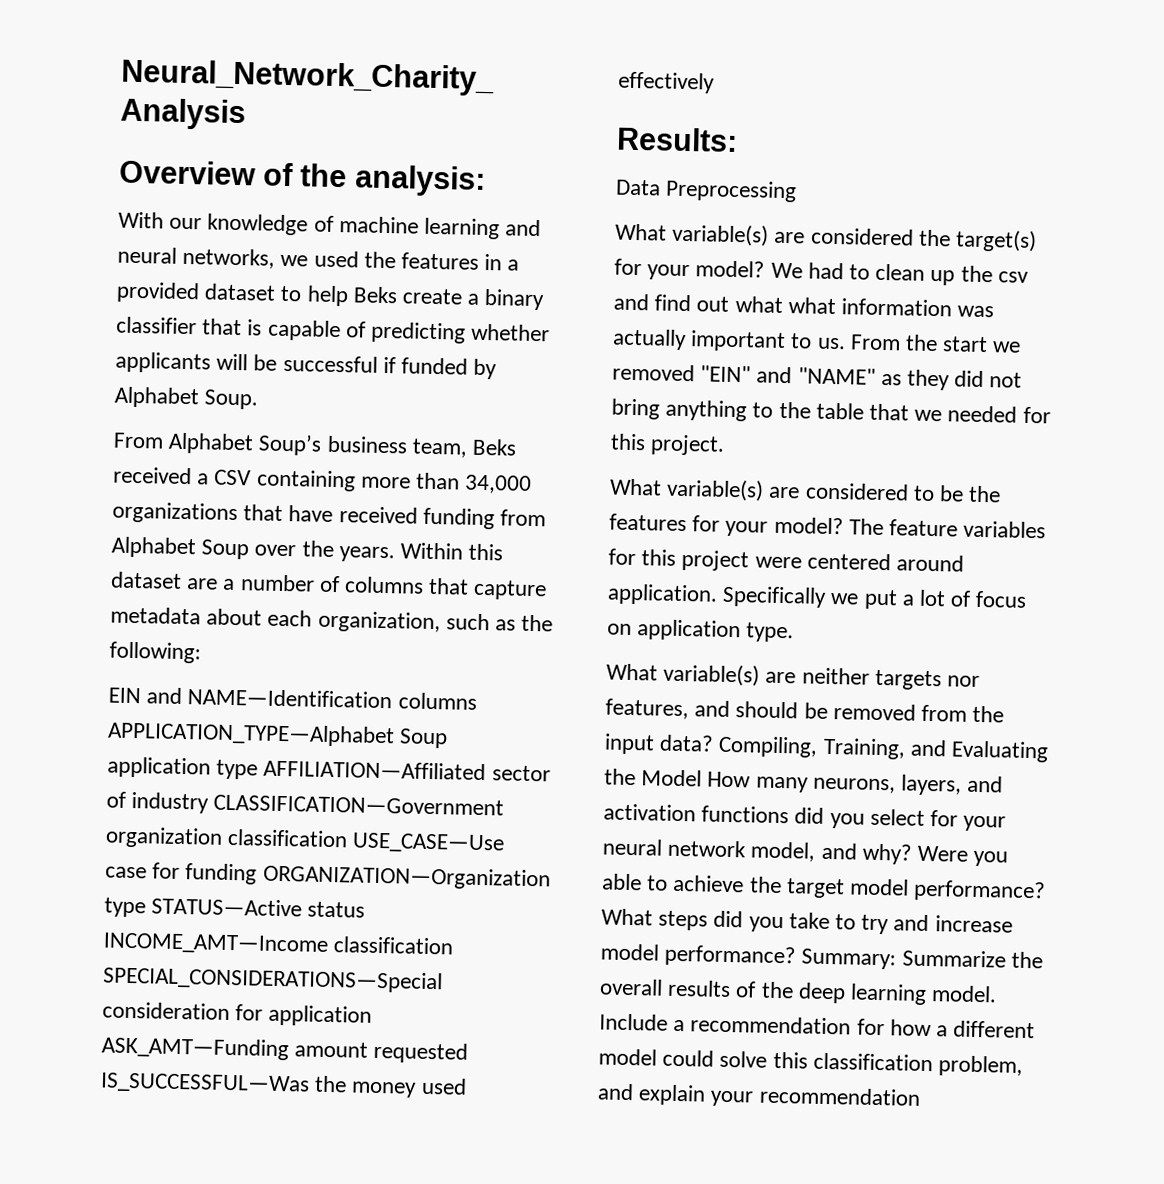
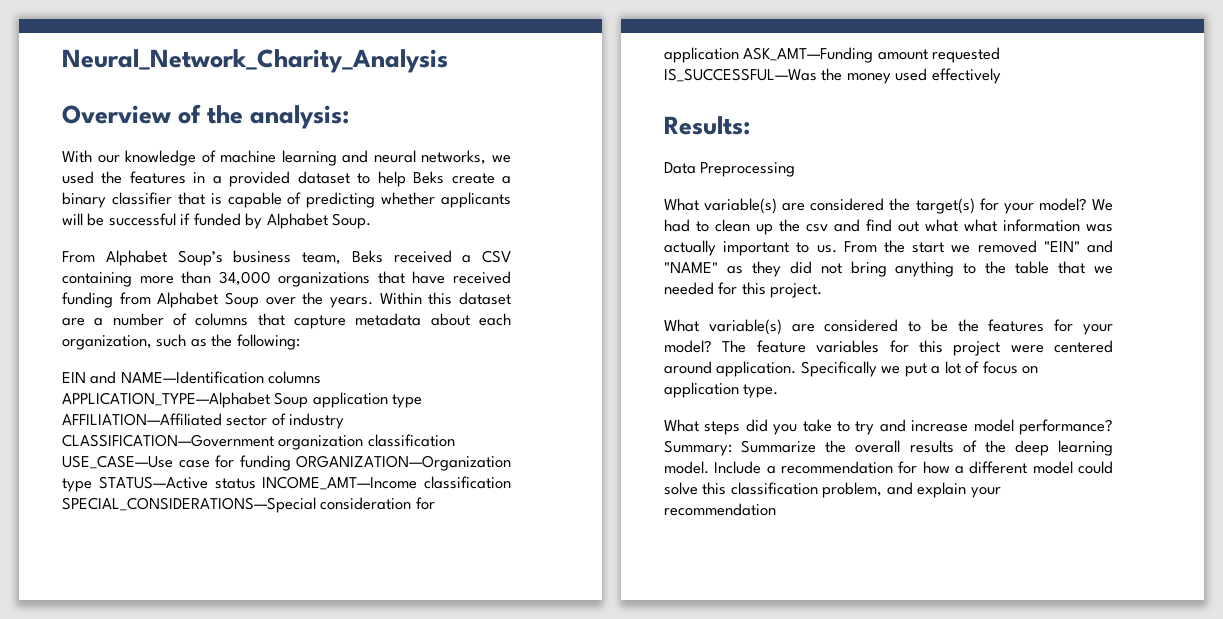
[663,663,981,691] [605,698,1005,723] [604,733,1050,763] [604,768,1004,796] [603,803,1007,832] [602,838,1009,867] [602,873,1047,903] [601,908,653,926] variable(s) are neither targets nor features, and should be removed from the input data? Compiling, Training, and Evaluating the Model How many neurons, layers, and activation functions did you select for your neural network model, and why? Were you able to achieve the target model performance? What -> (699, 425) none

